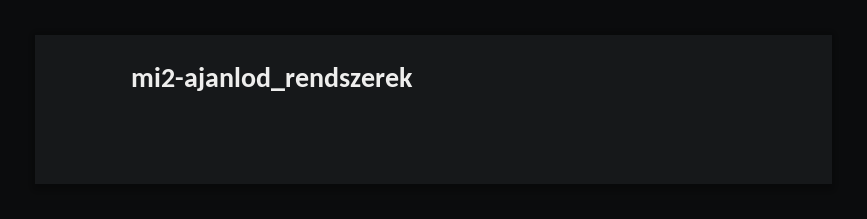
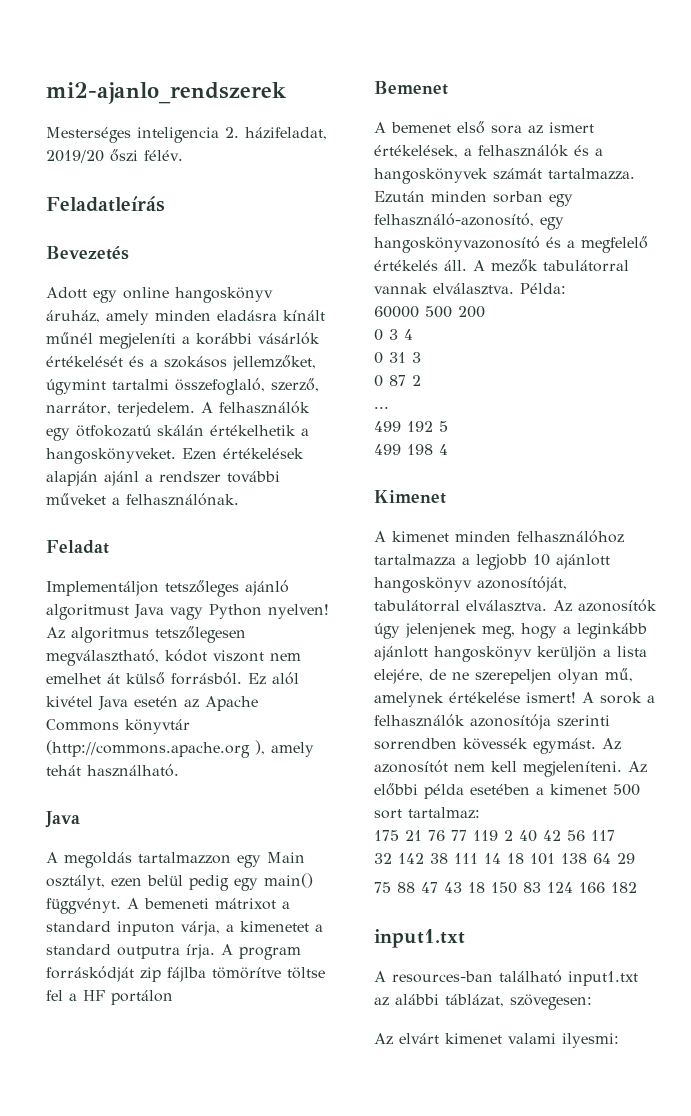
[131,67,413,91] mi2-ajanlod_rendszerek -> [46,82,286,104] [46,127,327,143] [46,149,183,163] [46,196,165,212] [46,246,129,260] [46,287,273,303] [46,310,325,325] [46,332,320,349] [46,355,316,371] [46,378,319,395] [46,401,310,417] [46,425,309,441] [46,448,304,464] [46,471,280,486] [46,493,239,506] [46,540,109,554] [46,580,289,597] [46,604,329,620] [46,626,246,643] [46,649,301,666] [46,672,299,685] [46,696,258,711] [46,719,190,734] [46,740,314,758] [46,764,179,777] [45,811,80,828] [46,852,305,868] [46,873,313,891] [46,898,290,914] [46,921,323,936] [46,944,301,960] [46,966,325,982] [46,990,173,1005] [374,81,448,95] [374,121,594,134] [374,144,603,158] [374,168,635,184] [374,191,573,207] [374,213,564,230] [374,236,648,253] [374,259,629,272] [374,283,566,295] [374,306,485,318] [374,329,413,341] [374,352,421,364] [374,375,421,387] [374,406,389,409] [374,421,448,432] [374,444,448,455] [374,490,446,504] [374,530,624,543] [374,554,610,570] [374,576,567,593] [374,599,657,612] [374,623,647,639] [374,646,647,662] [374,668,633,684] [374,692,655,707] [374,714,610,730] [374,738,621,754] [374,760,647,777] [374,783,640,799] [374,807,480,819] [374,830,615,842] [374,853,635,865] [374,882,637,894] [374,929,465,948] [374,970,638,986] [374,994,592,1010] [374,1033,619,1048] mi2-ajanlo_rendszerek // Mesterséges inteligencia 2. házifeladat, 2019/20 őszi félév. // Feladatleírás // Bevezetés // Adott egy online hangoskönyv áruház, amely minden eladásra kínált műnél megjeleníti a korábbi vásárlók értékelését és a szokásos jellemzőket, úgymint tartalmi összefoglaló, szerző, narrátor, terjedelem. A felhasználók egy ötfokozatú skálán értékelhetik a hangoskönyveket. Ezen értékelések alapján ajánl a rendszer további műveket a felhasználónak. // Feladat // Implementáljon tetszőleges ajánló algoritmust Java vagy Python nyelven! Az algoritmus tetszőlegesen megválasztható, kódot viszont nem emelhet át külső forrásból. Ez alól kivétel Java esetén az Apache Commons könyvtár (http://commons.apache.org ), amely tehát használható. // Java // A megoldás tartalmazzon egy Main osztályt, ezen belül pedig egy main() függvényt. A bemeneti mátrixot a standard inputon várja, a kimenetet a standard outputra írja. A program forráskódját zip fájlba tömörítve töltse fel a HF portálon // Bemenet // A bemenet első sora az ismert értékelések, a felhasználók és a hangoskönyvek számát tartalmazza. Ezután minden sorban egy felhasználó-azonosító, egy hangoskönyvazonosító és a megfelelő értékelés áll. A mezők tabulátorral vannak elválasztva. Példa: // 60000 500 200 // 0 3 4 // 0 31 3 // 0 87 2 // ... // 499 192 5 // 499 198 4 // Kimenet // A kimenet minden felhasználóhoz tartalmazza a legjobb 10 ajánlott hangoskönyv azonosítóját, tabulátorral elválasztva. Az azonosítók úgy jelenjenek meg, hogy a leginkább ajánlott hangoskönyv kerüljön a lista elejére, de ne szerepeljen olyan mű, amelynek értékelése ismert! A sorok a felhasználók azonosítója szerinti sorrendben kövessék egymást. Az azonosítót nem kell megjeleníteni. Az előbbi példa esetében a kimenet 500 sort tartalmaz: // 175 21 76 77 119 2 40 42 56 117 // 32 142 38 111 14 18 101 138 64 29 // 75 88 47 43 18 150 83 124 166 182 // input1.txt // A resources-ban található input1.txt az alábbi táblázat, szövegesen: // Az elvárt kimenet valami ilyesmi:

